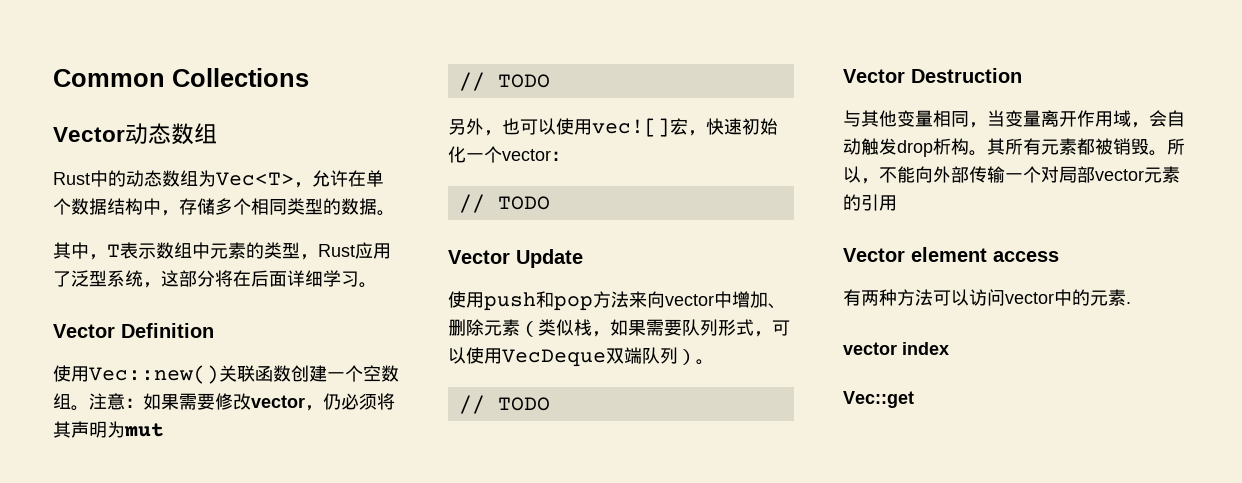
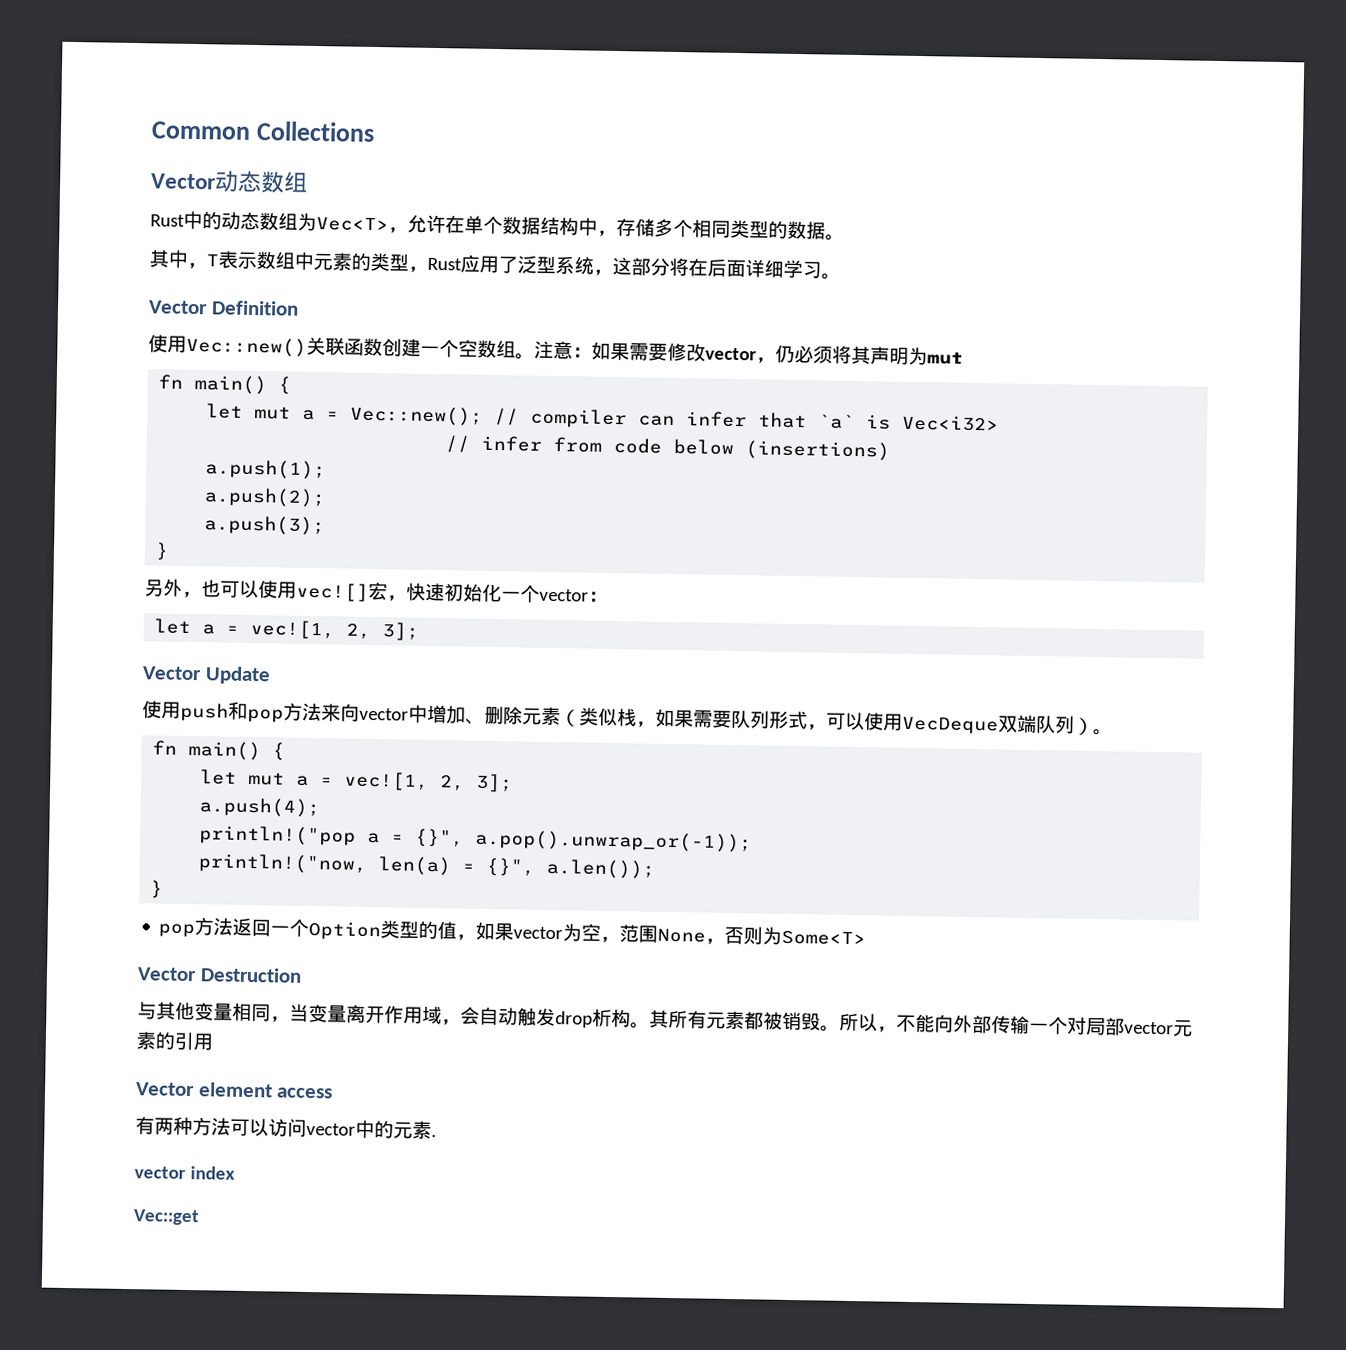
[458,72,550,91] // TODO -> [158,374,292,395] [206,403,1000,432] [445,435,891,461] [205,459,327,480] [204,487,327,508] [204,515,326,536] [155,542,170,561] fn main() { // let mut a = Vec::new(); // compiler can infer that `a` is Vec<i32> // // infer from code below (insertions) // a.push(1); // a.push(2); // a.push(3); // }
[458,194,550,213] // TODO -> [154,618,420,641] let a = vec![1, 2, 3];
[458,395,550,414] // TODO -> [152,740,286,761] [200,769,514,793] [199,797,321,818] [199,825,753,853] [198,853,656,879] [150,880,164,899] [158,917,867,946] fn main() { // let mut a = vec![1, 2, 3]; // a.push(4); // println!("pop a = {}", a.pop().unwrap_or(-1)); // println!("now, len(a) = {}", a.len()); // } // pop方法返回一个Option类型的值，如果vector为空，范围None，否则为Some<T>

